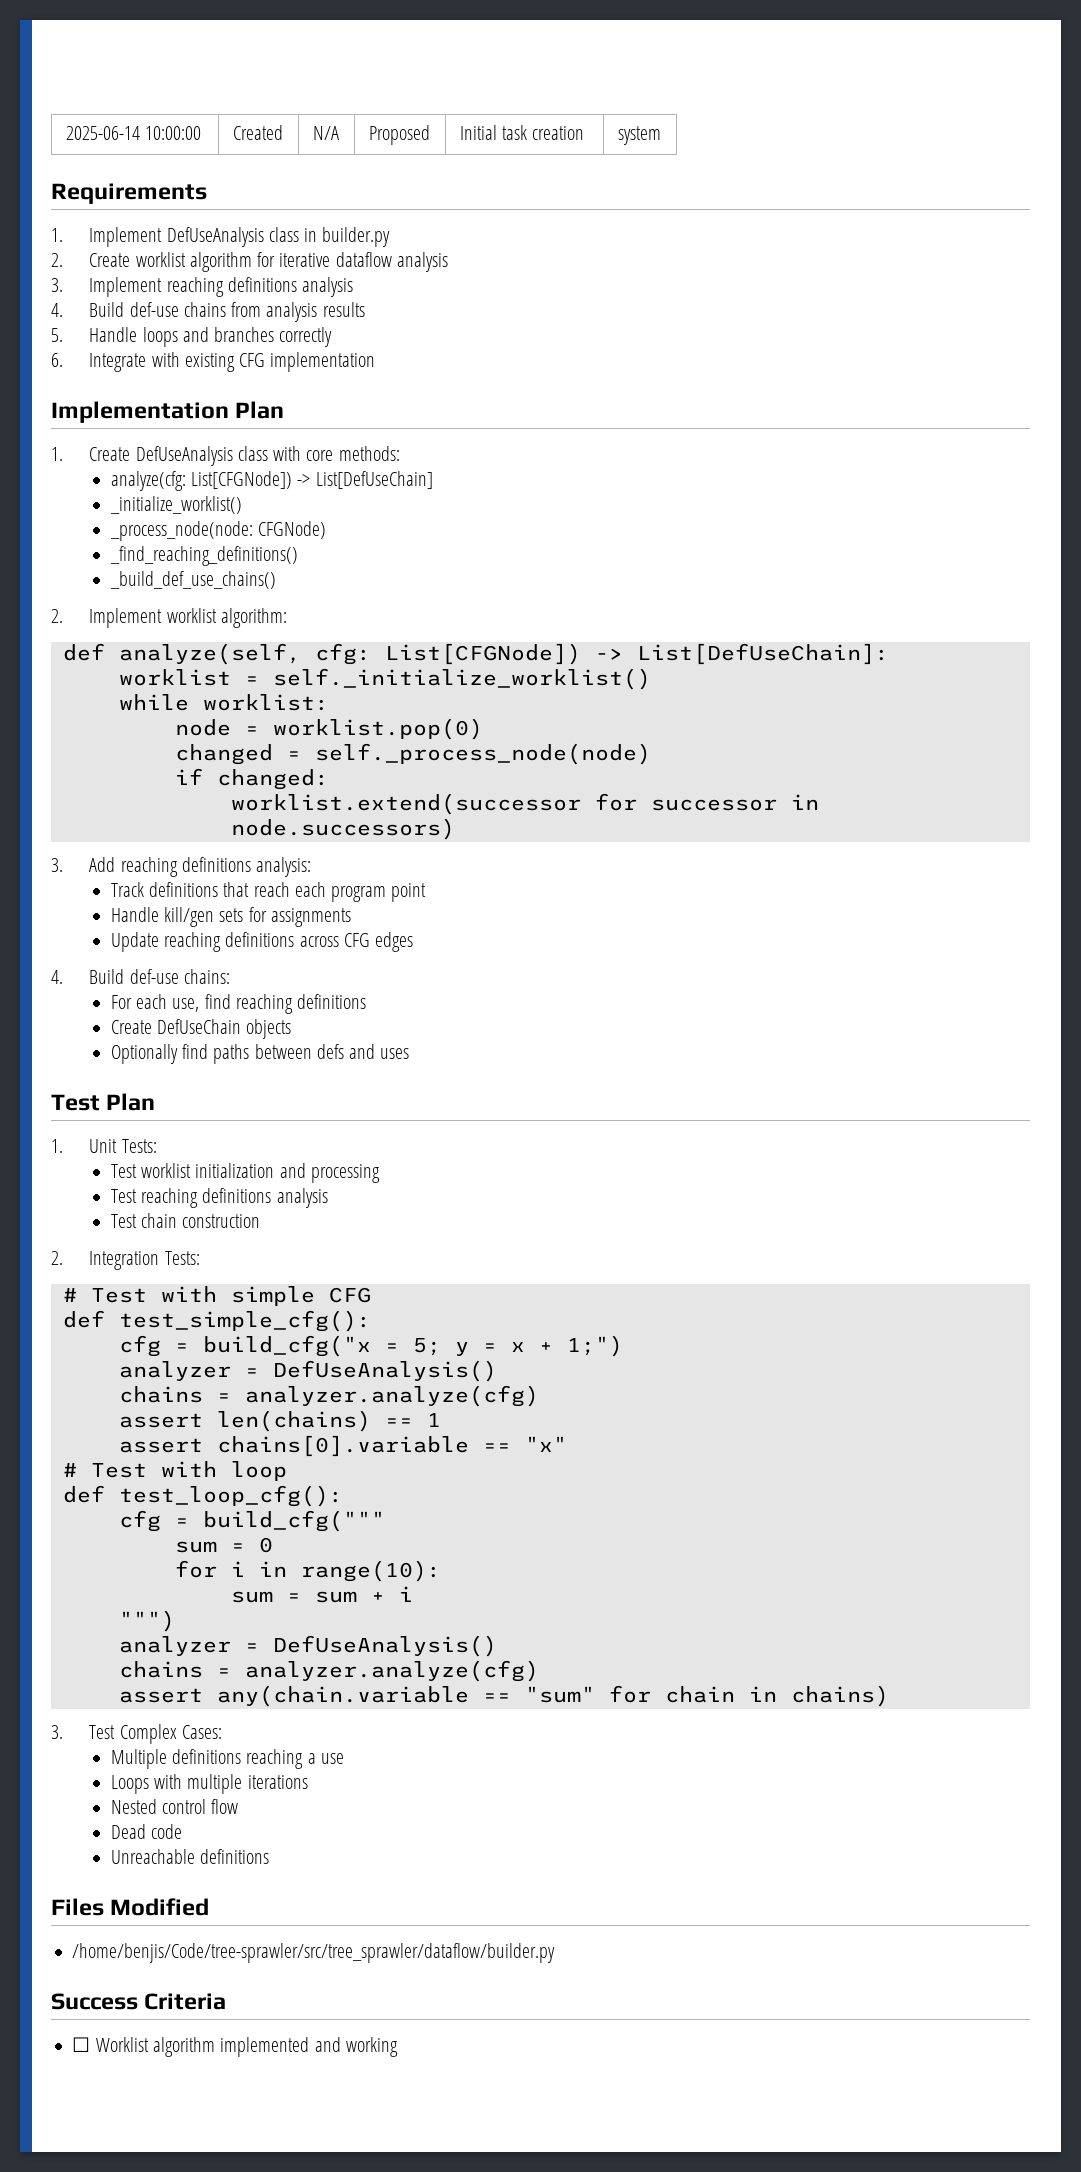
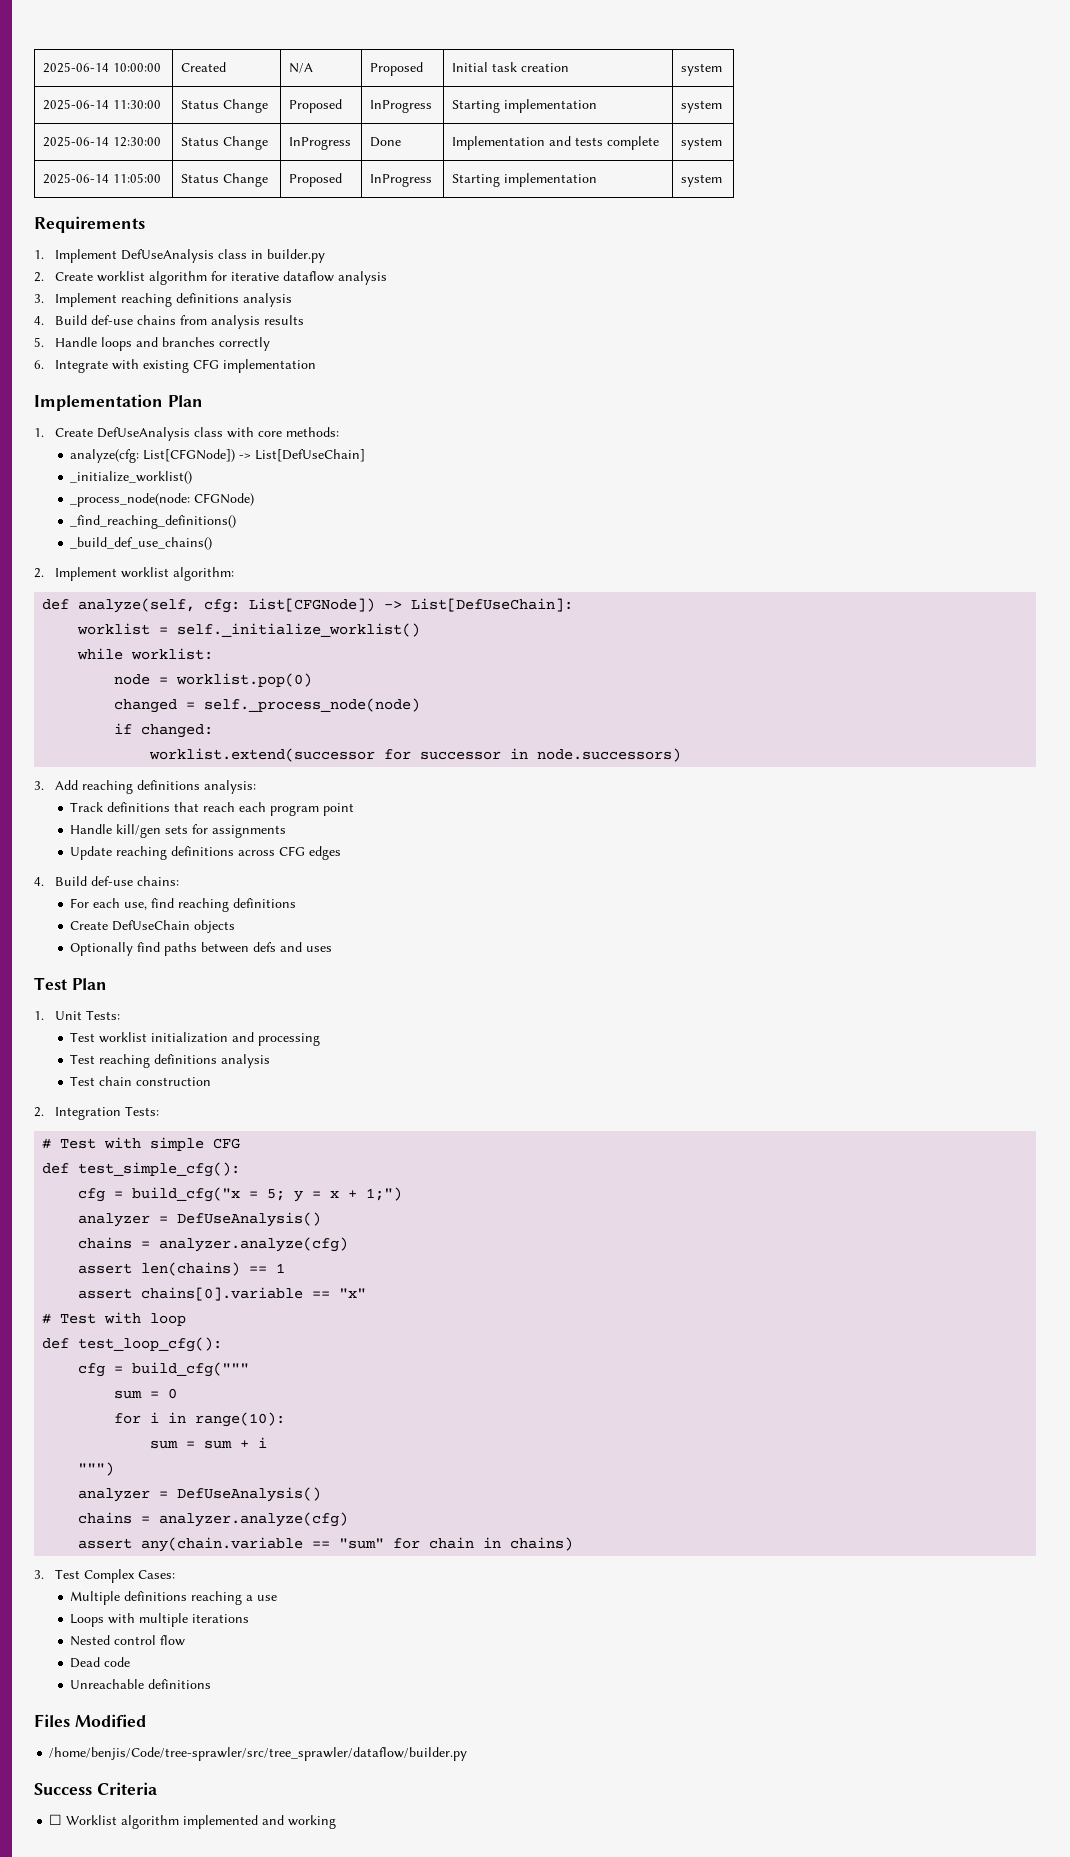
(661, 135) none -> [43,99,162,110] [181,99,269,113] [289,99,343,113] [370,100,433,113] [452,99,598,113] [681,100,723,113] [43,136,162,147] [181,136,269,150] [289,137,352,150] [370,137,402,147] [452,136,660,150] [681,137,723,150] [43,173,162,184] [181,173,269,187] [289,173,343,187] [370,174,433,187] [452,173,598,187] [681,174,723,187] // 2025-06-14 11:30:00 | Status Change | Proposed | InProgress | Starting implementation | system // 2025-06-14 12:30:00 | Status Change | InProgress | Done | Implementation and tests complete | system // 2025-06-14 11:05:00 | Status Change | Proposed | InProgress | Starting implementation | system

